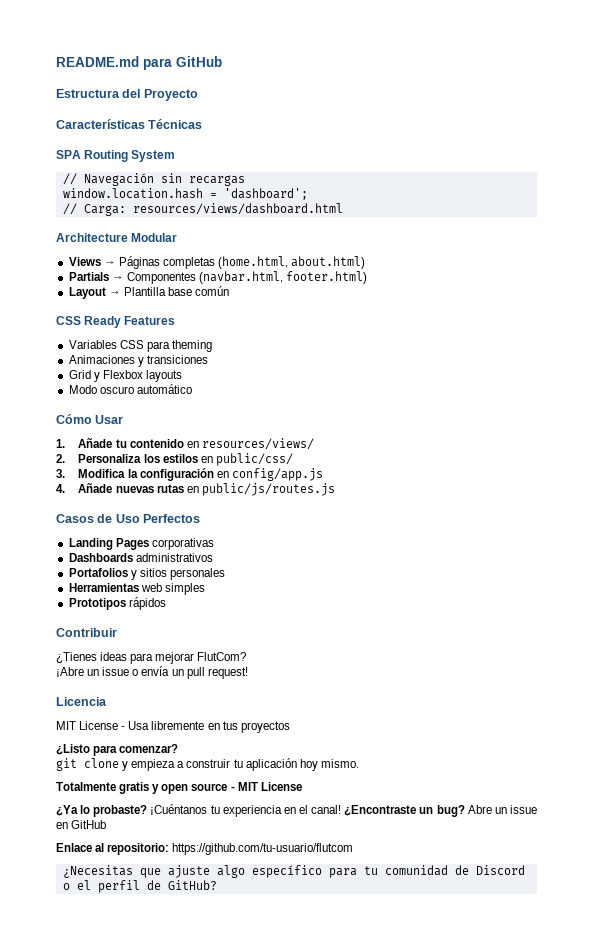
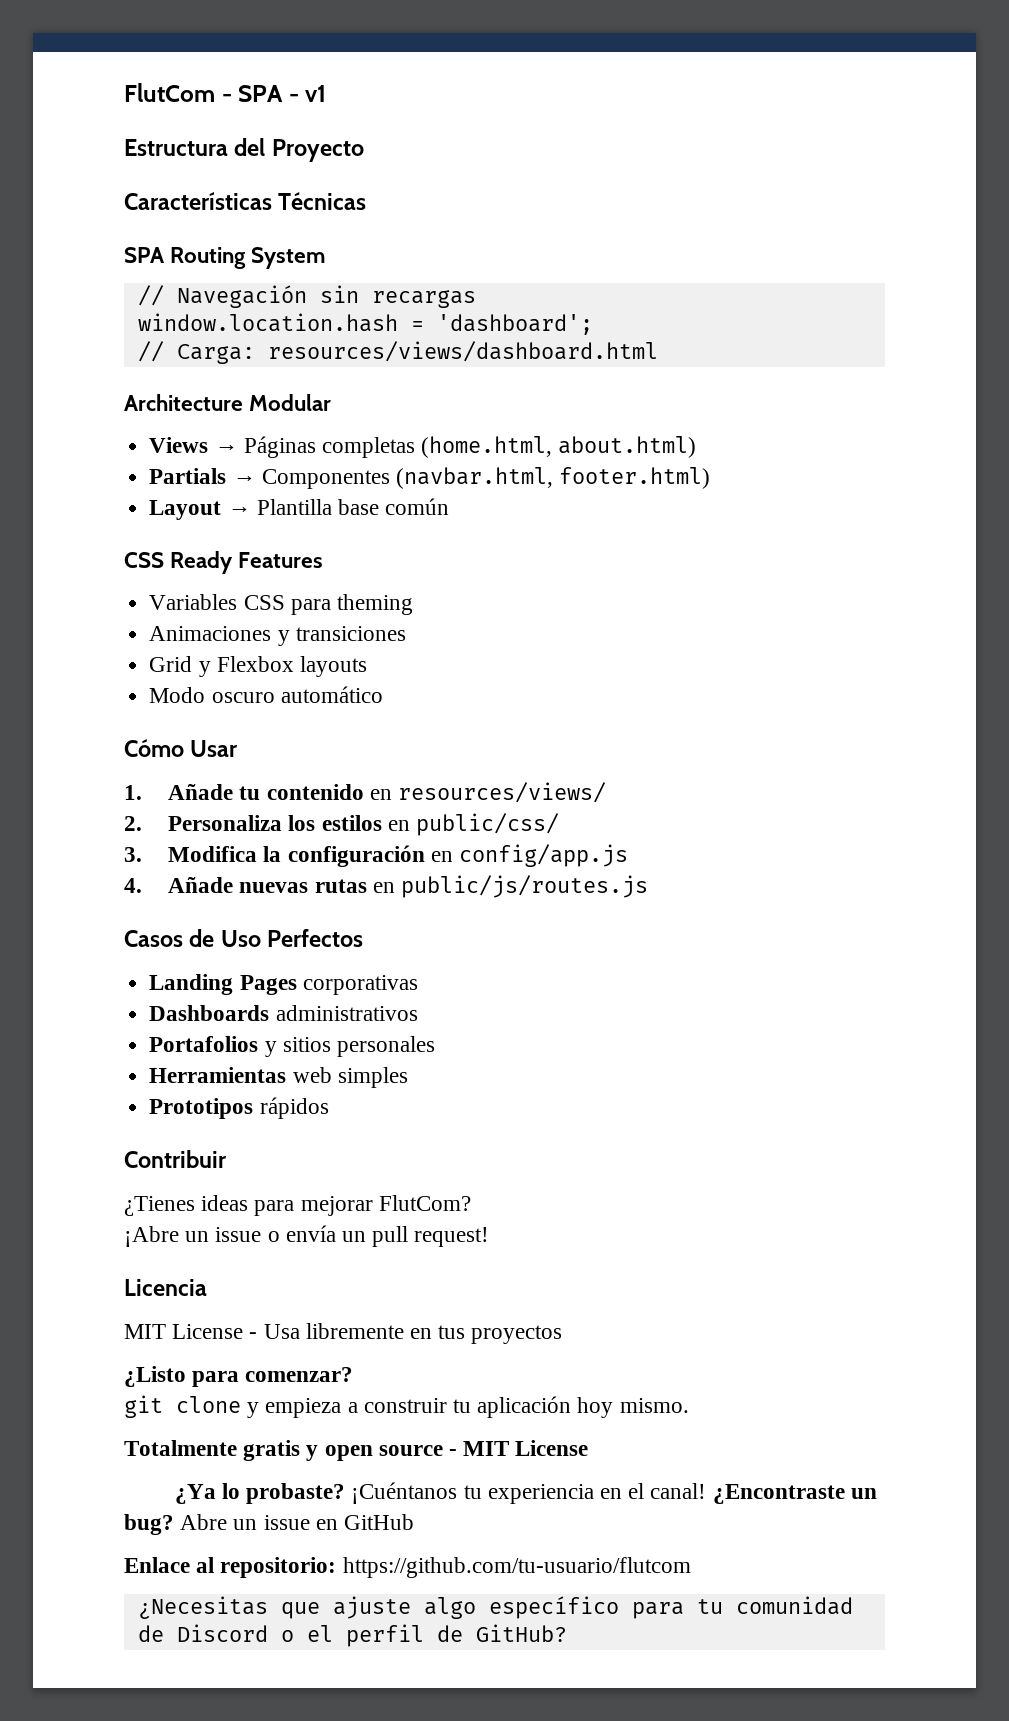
[56,56,222,70] README.md para GitHub -> [124,83,327,102] FlutCom - SPA - v1

